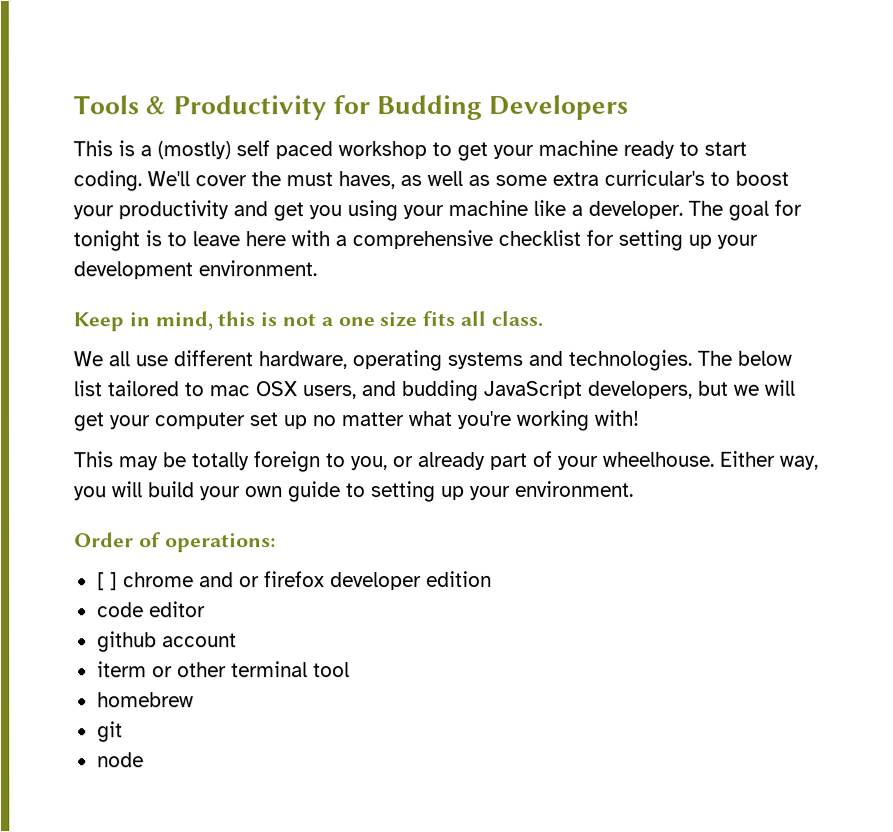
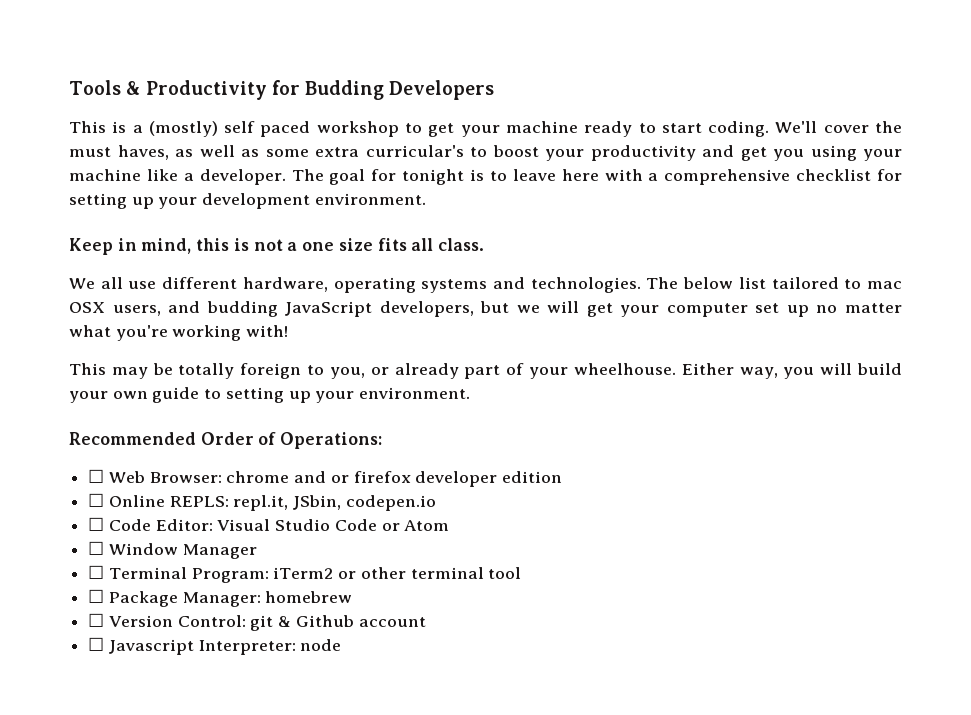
(634, 488) none -> [69,432,196,445] Recommended
[164,533,276,553] [96,572,118,591] operations: // [ ] -> [280,432,383,449] [88,469,222,483] Operations: // ☐ Web Browser:
[96,601,206,618] [96,631,237,653] [96,661,350,678] [96,692,194,708] [96,721,123,743] code editor // github account // iterm or other terminal tool // homebrew // git // -> [88,493,436,511] [88,517,450,531] [88,541,257,559] [88,565,522,583] [88,589,353,607] [88,613,426,631] [88,637,296,655] ☐ Online REPLS: repl.it, JSbin, codepen.io // ☐ Code Editor: Visual Studio Code or Atom // ☐ Window Manager // ☐ Terminal Program: iTerm2 or other terminal tool // ☐ Package Manager: homebrew // ☐ Version Control: git & Github account // ☐ Javascript Interpreter:

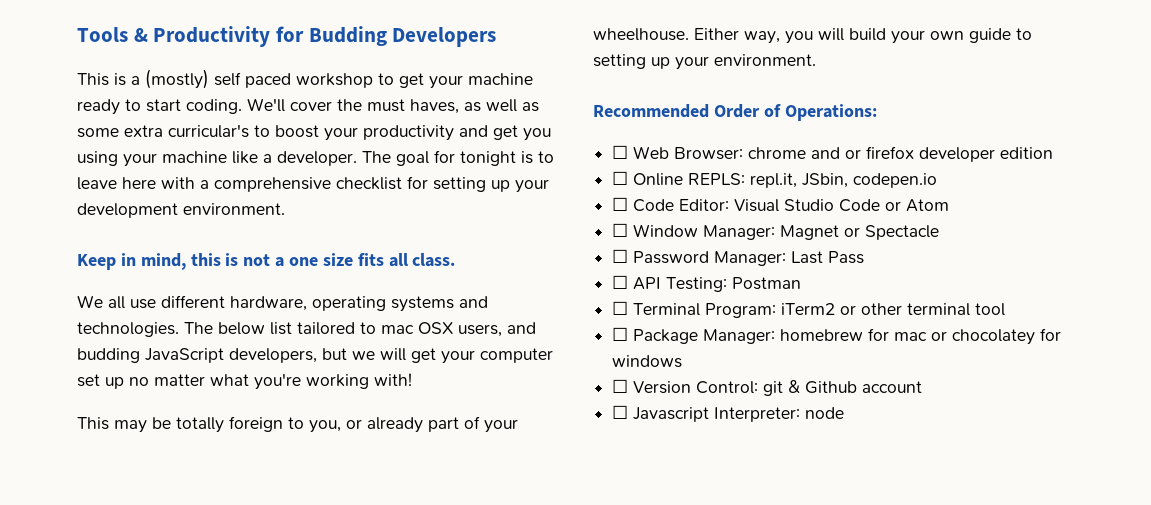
[182,544,257,559] Manager -> [703,225,940,240] [612,249,865,266] [612,275,802,292] Manager: Magnet or Spectacle // ☐ Password Manager: Last Pass // ☐ API Testing: Postman
(353, 597) none -> [868,328,1062,345] [612,355,683,368] for mac or chocolatey for windows

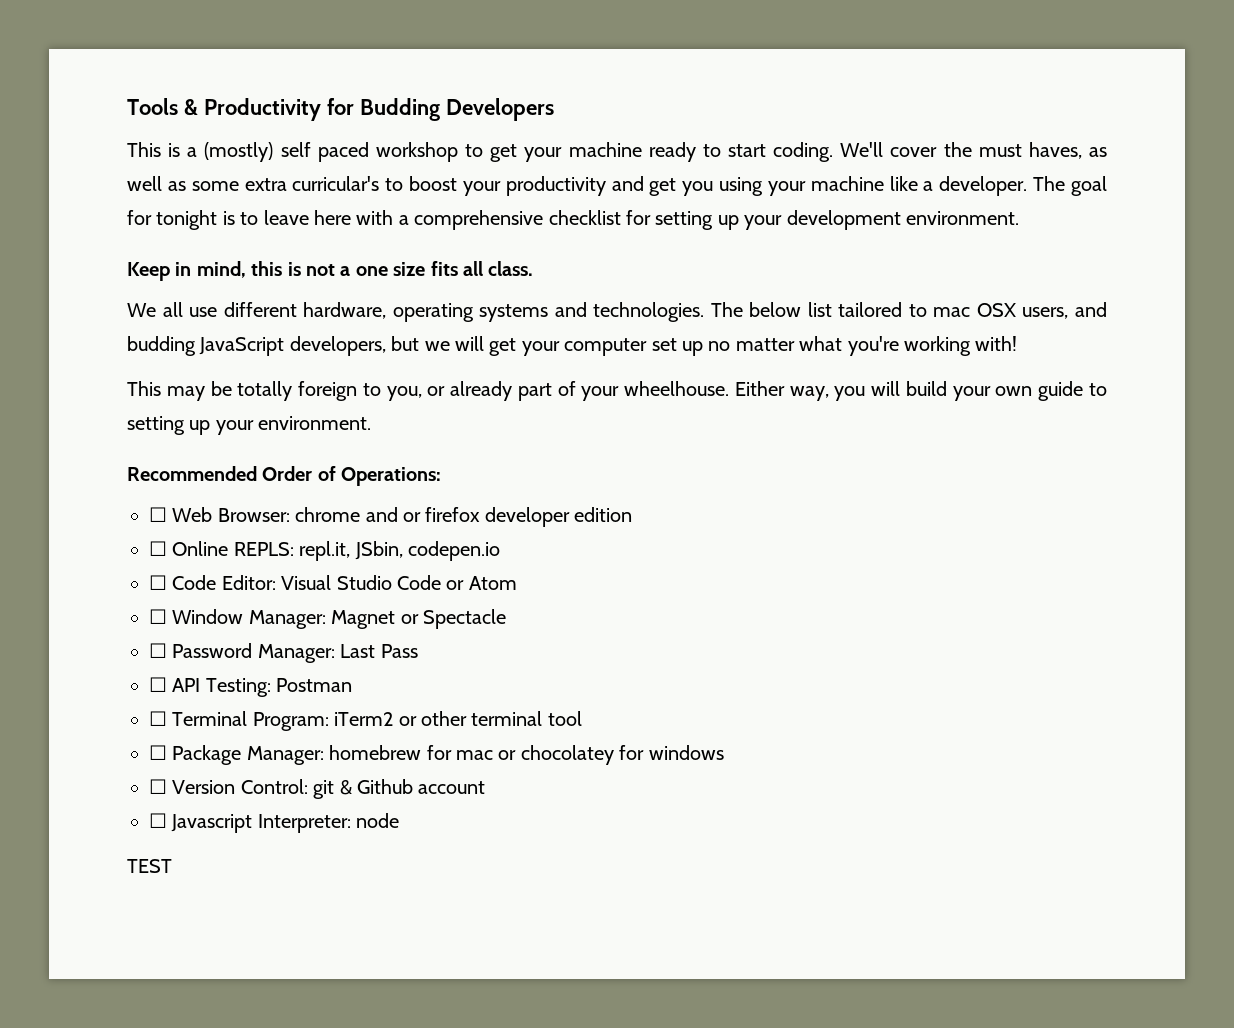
(845, 413) none -> [127,859,172,873] // TEST

